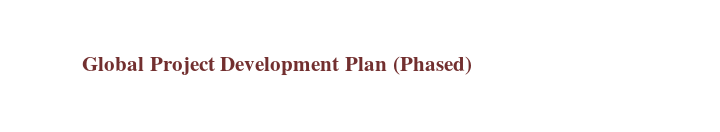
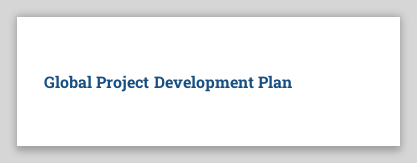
[392,56,472,75] (Phased) -> (292, 82) none

